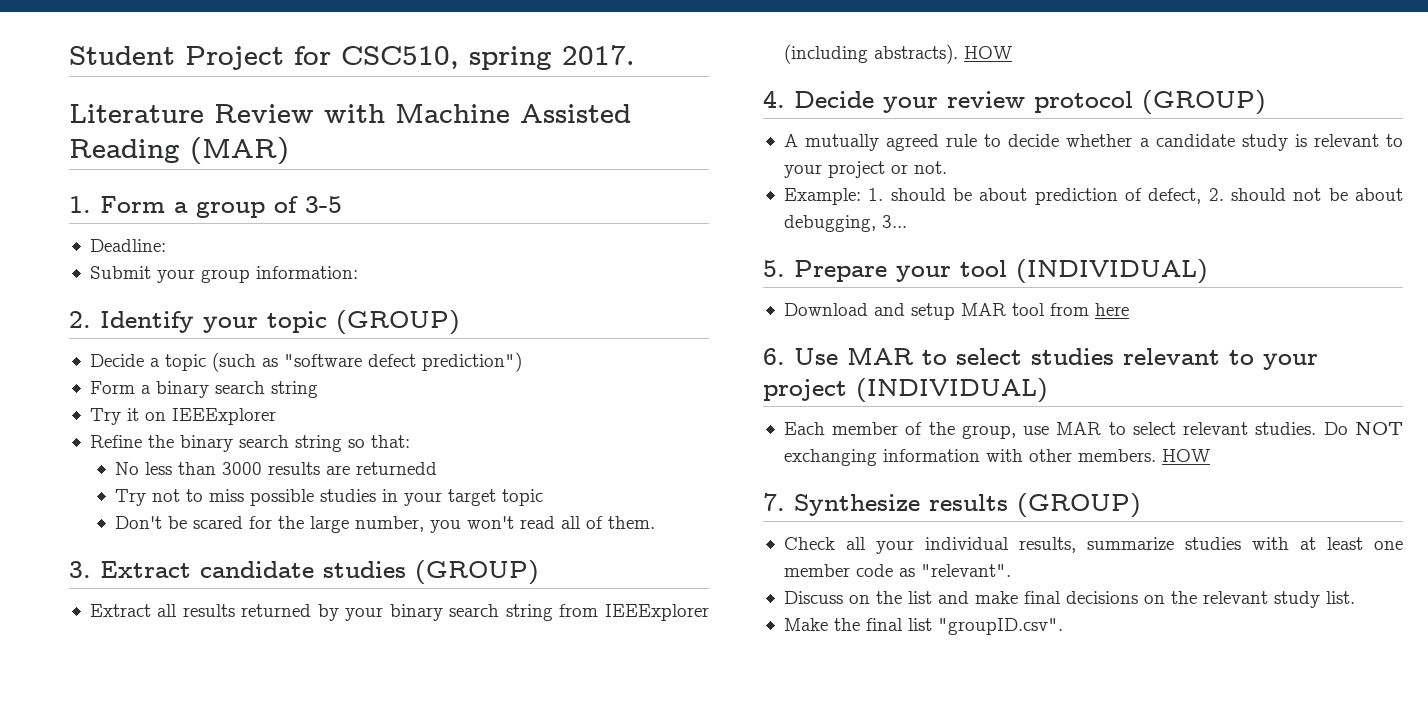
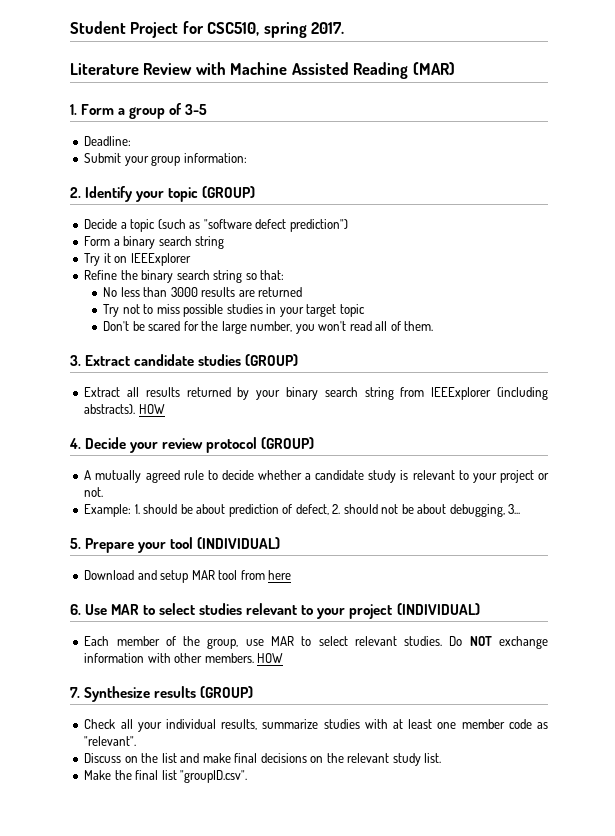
[355,462,437,475] returnedd -> [258,287,303,297] returned
[783,449,877,466] exchanging -> [499,636,548,649] exchange

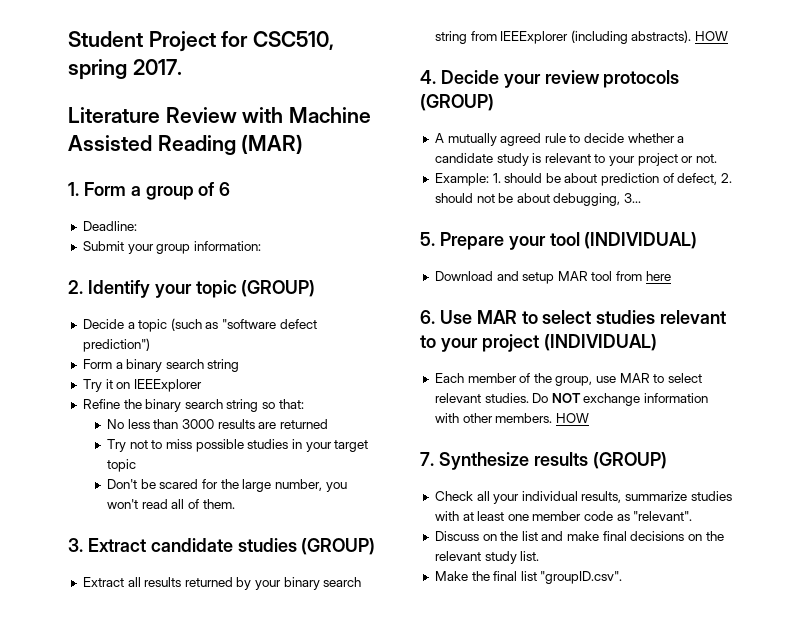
[185,104,208,115] 3-5 -> [219,182,231,196] 6
[206,437,258,453] protocol -> [603,70,680,88] protocols

